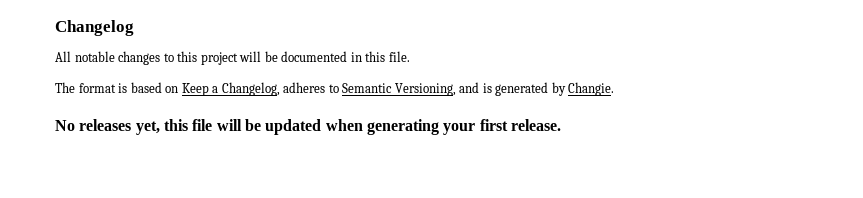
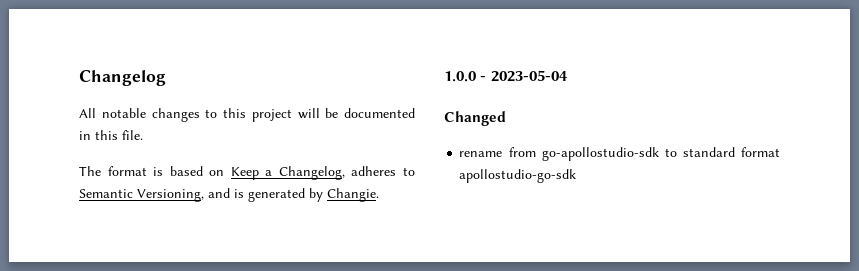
[55,119,561,135] No releases yet, this file will be updated when generating your first release. -> [444,70,568,82] [444,111,506,126] [459,147,780,161] [459,169,577,183] 1.0.0 - 2023-05-04 // Changed // rename from go-apollostudio-sdk to standard format apollostudio-go-sdk

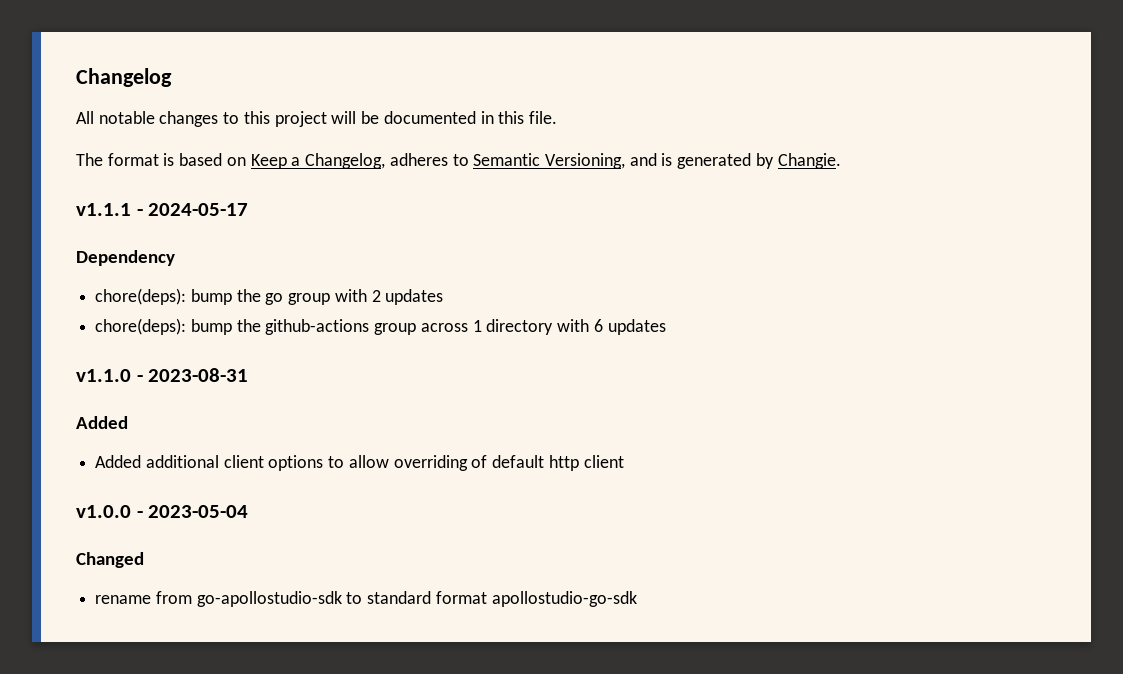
[444,71,476,82] 1.0.0 -> [76,203,249,216] [76,250,175,266] [95,288,444,305] [95,318,666,335] [76,368,249,382] [76,416,128,429] [95,455,624,471] [76,505,131,518] v1.1.1 - 2024-05-17 // Dependency // chore(deps): bump the go group with 2 updates // chore(deps): bump the github-actions group across 1 directory with 6 updates // v1.1.0 - 2023-08-31 // Added // Added additional client options to allow overriding of default http client // v1.0.0

